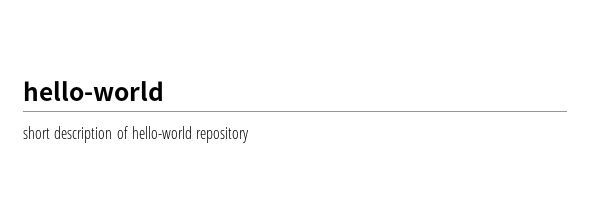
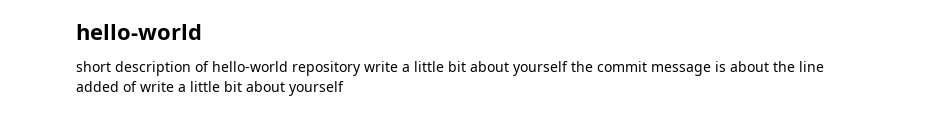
(250, 135) none -> [364,61,824,76] [76,81,344,96] write a little bit about yourself the commit message is about the line added of write a little bit about yourself

